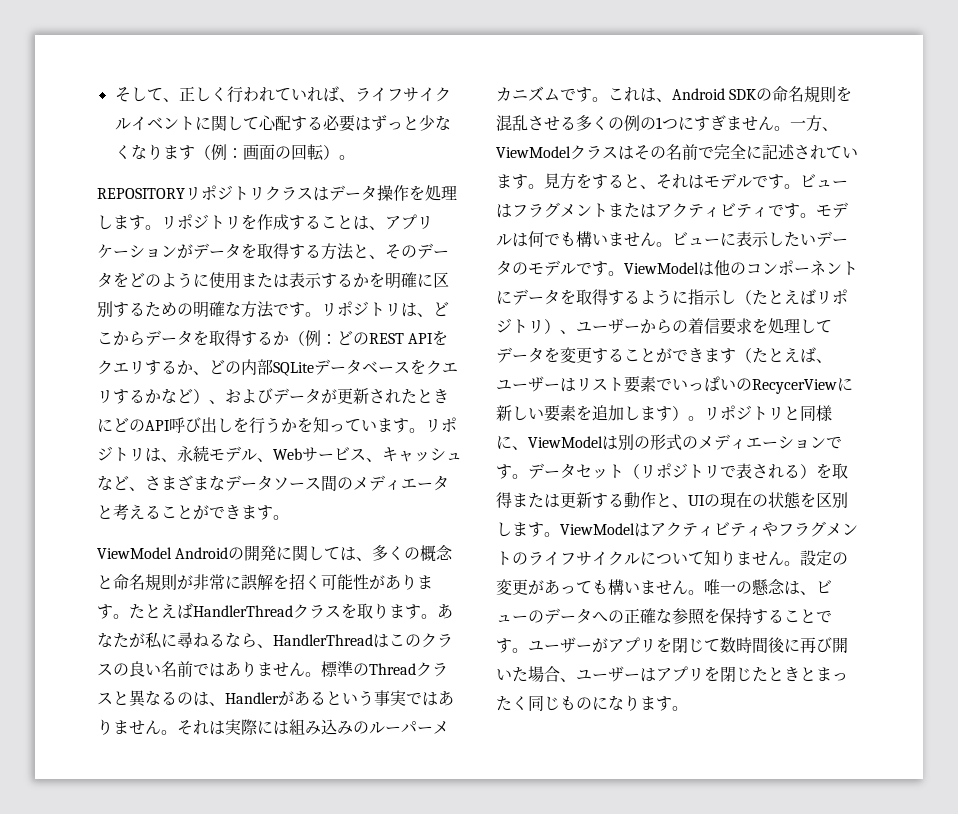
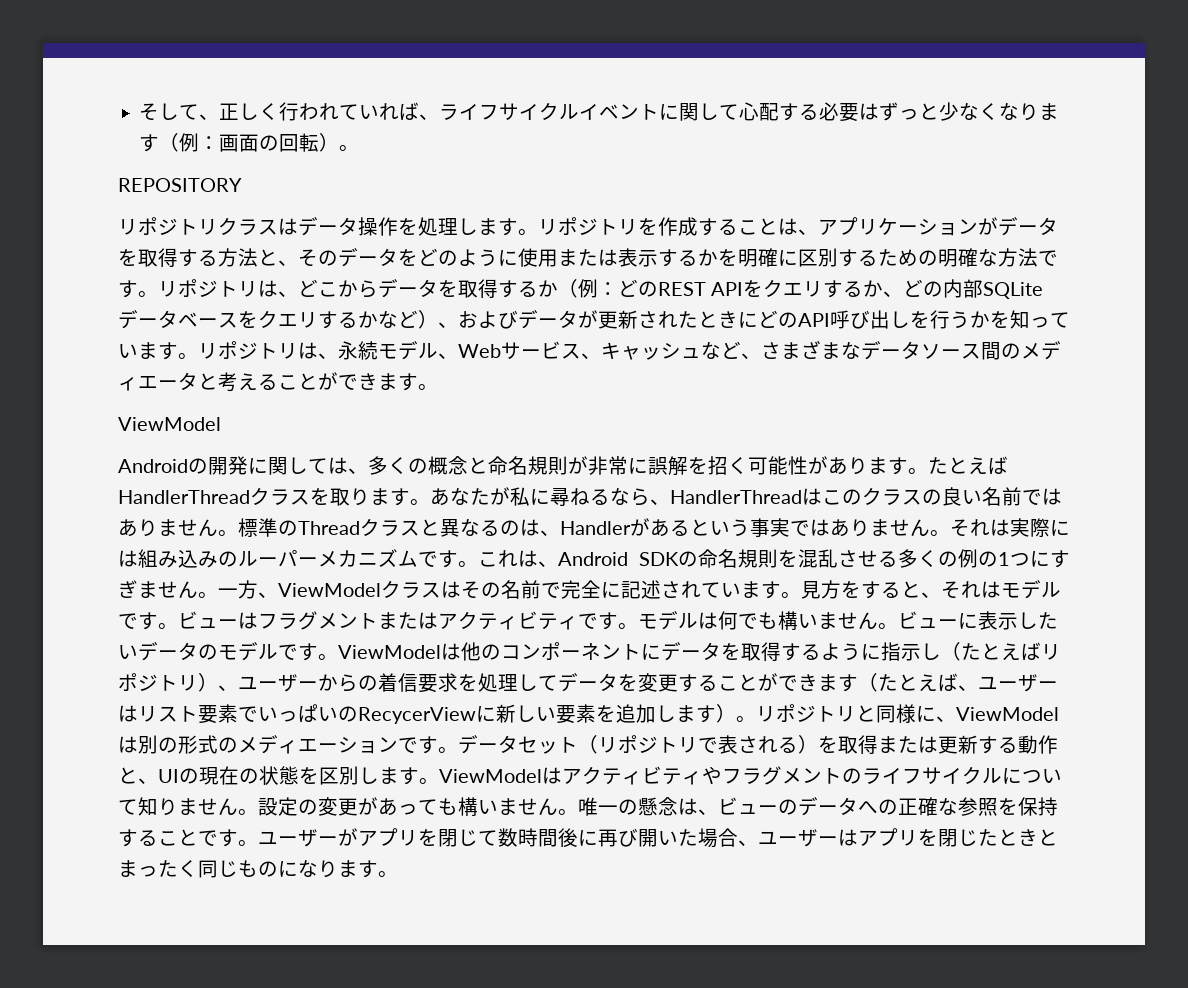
(185, 193) none -> (242, 185) //
(172, 553) none -> (221, 424) //

